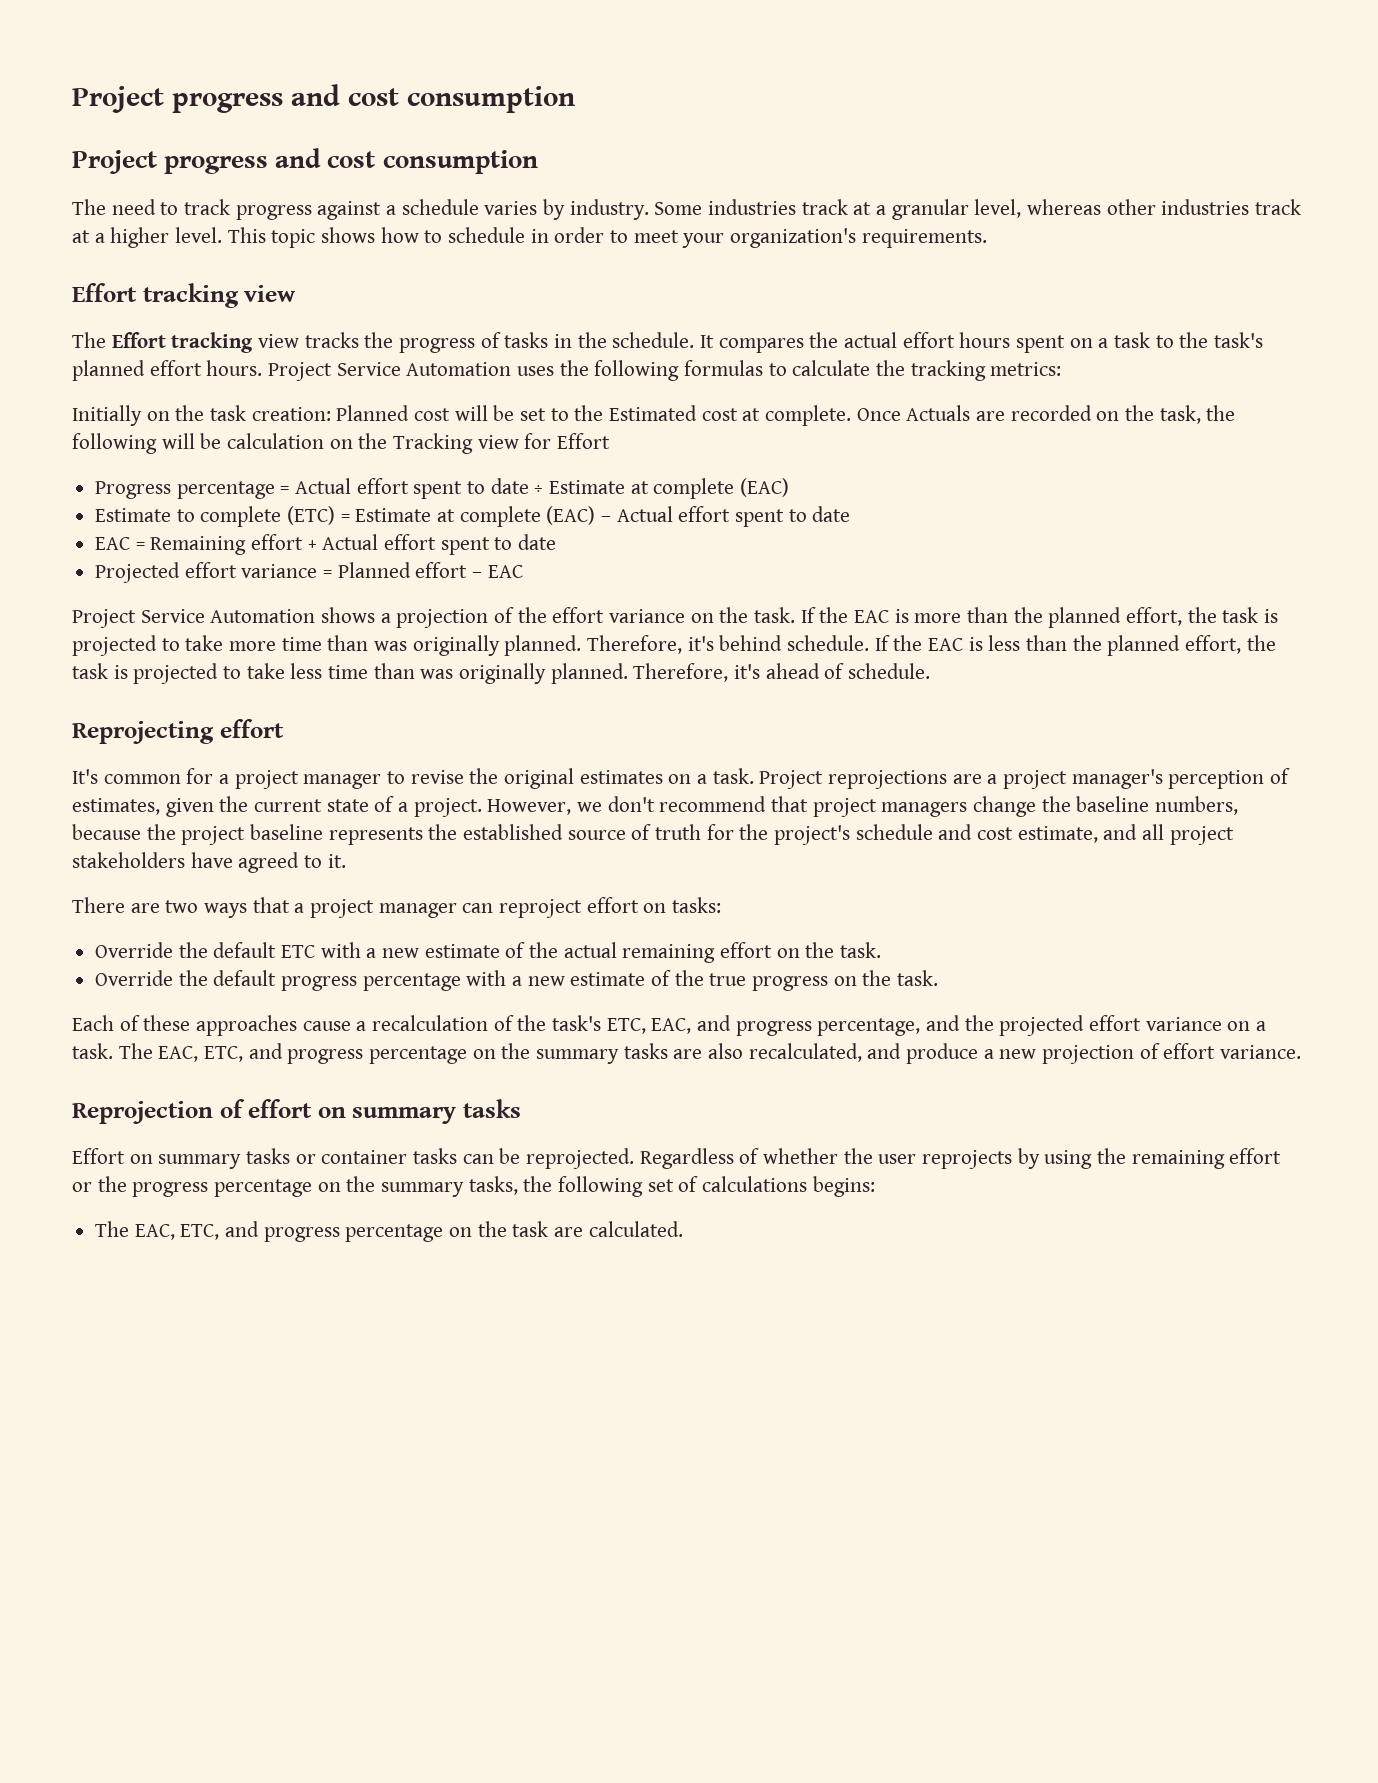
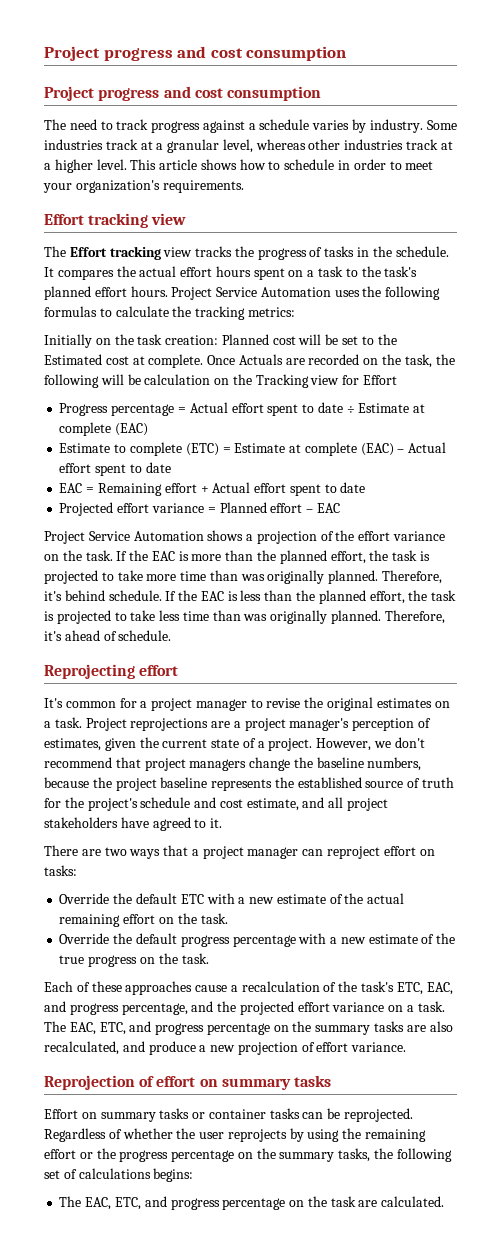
[271,229,316,248] topic -> [159,159,198,170] article

